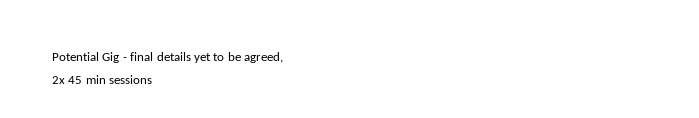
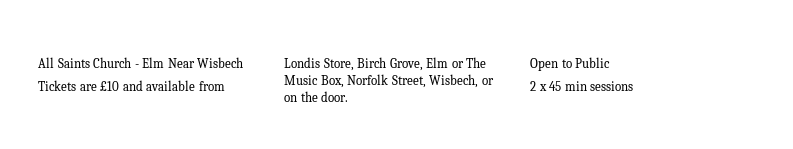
[52,52,283,63] [52,76,65,84] Potential Gig - final details yet to be agreed, // 2x -> [38,57,244,68] [38,80,225,91] [284,57,487,71] [284,74,494,88] [284,91,349,102] [530,57,611,71] [530,81,547,91] All Saints Church - Elm Near Wisbech // Tickets are £10 and available from Londis Store, Birch Grove, Elm or The Music Box, Norfolk Street, Wisbech, or on the door. // Open to Public // 2 x

